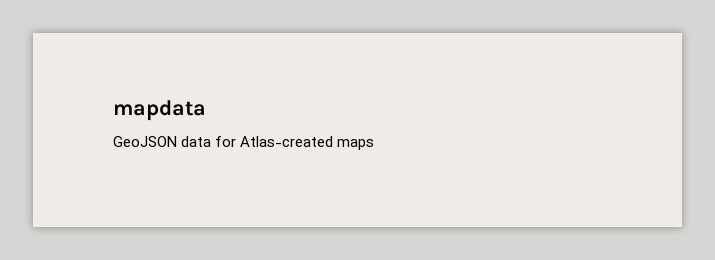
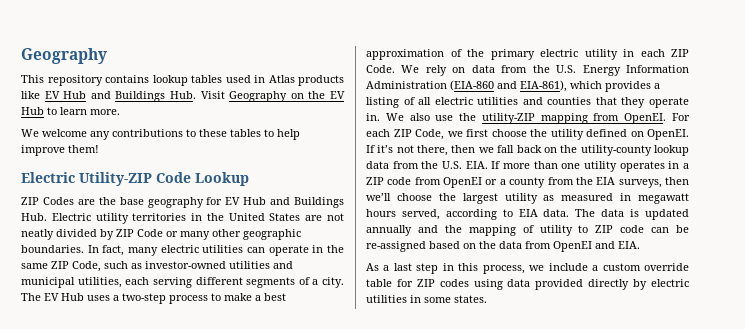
[113,100,206,121] [113,136,375,150] mapdata // GeoJSON data for Atlas-created maps -> [21,48,107,64] [21,75,344,86] [21,91,345,102] [21,107,120,115] [21,129,300,140] [21,145,99,156] [21,172,249,186] [21,197,344,208] [21,213,344,224] [21,229,301,240] [21,245,344,256] [21,261,293,272] [21,277,344,288] [21,293,286,304] [366,49,689,60] [366,65,689,76] [366,80,660,92] [366,97,689,108] [366,113,690,124] [366,129,689,140] [366,145,689,156] [366,161,689,172] [366,177,689,188] [366,193,689,204] [366,209,689,220] [366,225,689,236] [366,241,640,252] [366,263,689,274] [366,279,689,290] [366,295,487,303] Geography // This repository contains lookup tables used in Atlas products like EV Hub and Buildings Hub. Visit Geography on the EV Hub to learn more. // We welcome any contributions to these tables to help improve them! // Electric Utility-ZIP Code Lookup // ZIP Codes are the base geography for EV Hub and Buildings Hub. Electric utility territories in the United States are not neatly divided by ZIP Code or many other geographic boundaries. In fact, many electric utilities can operate in the same ZIP Code, such as investor-owned utilities and municipal utilities, each serving different segments of a city. The EV Hub uses a two-step process to make a best approximation of the primary electric utility in each ZIP Code. We rely on data from the U.S. Energy Information Administration (EIA-860 and EIA-861), which provides a listing of all electric utilities and counties that they operate in. We also use the utility-ZIP mapping from OpenEI. For each ZIP Code, we first choose the utility defined on OpenEI. If it’s not there, then we fall back on the utility-county lookup data from the U.S. EIA. If more than one utility operates in a ZIP code from OpenEI or a county from the EIA surveys, then we’ll choose the largest utility as measured in megawatt hours served, according to EIA data. The data is updated annually and the mapping of utility to ZIP code can be re-assigned based on the data from OpenEI and EIA. // As a last step in this process, we include a custom override table for ZIP codes using data provided directly by electric utilities in some states.

